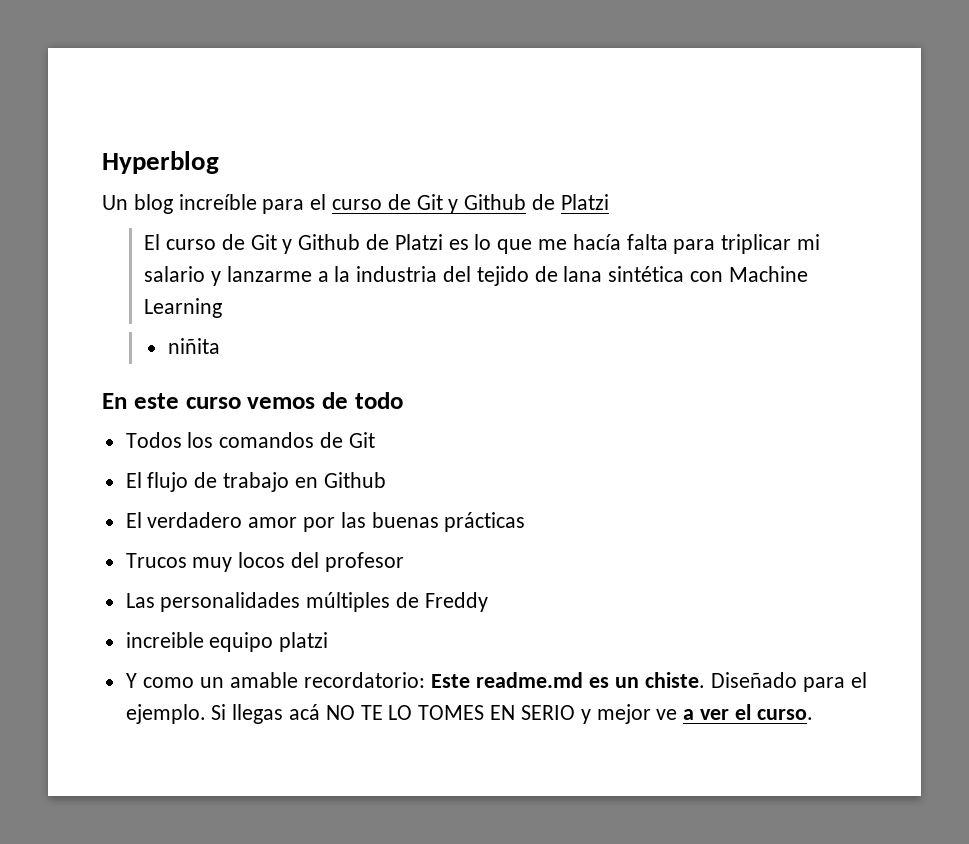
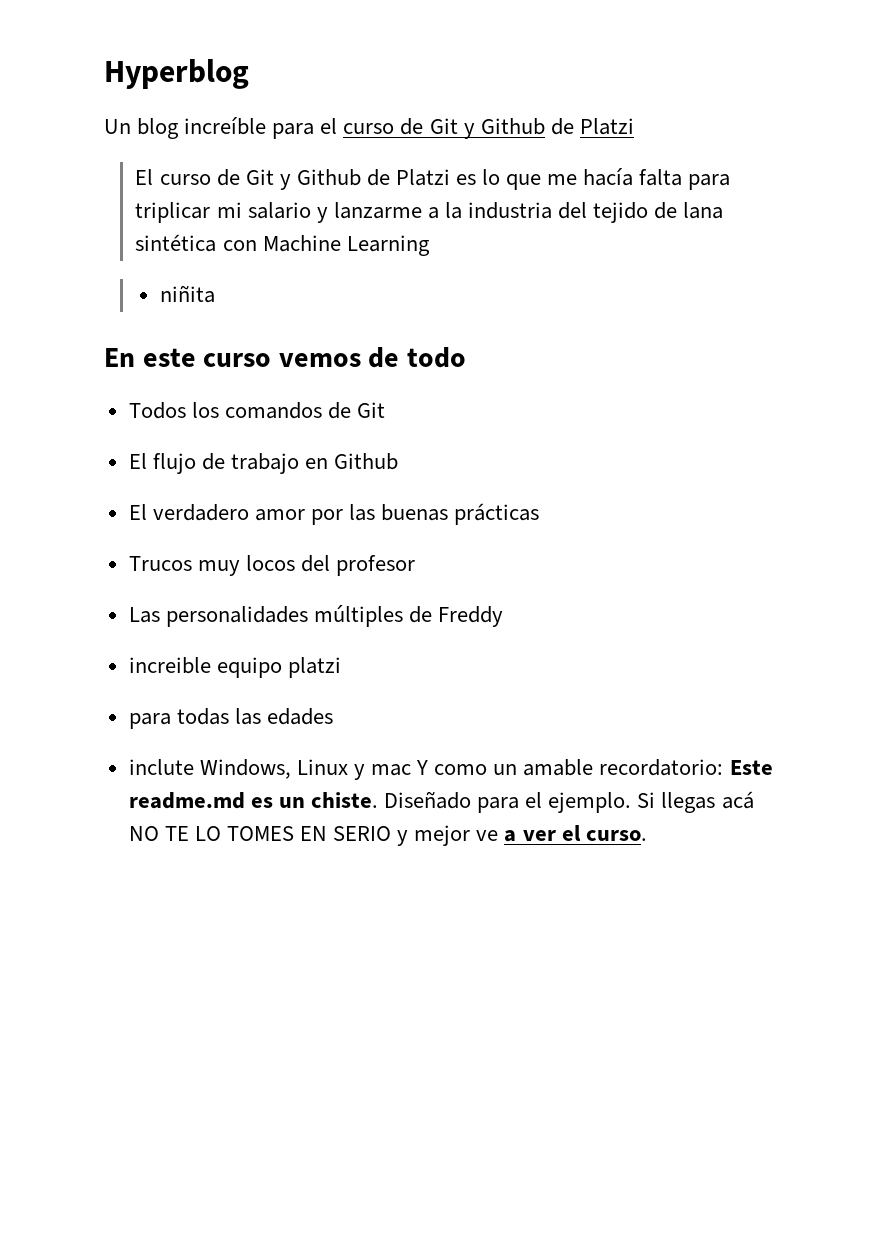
(329, 642) none -> [128,708,333,729] [128,759,412,780] para todas las edades // inclute Windows, Linux y mac

